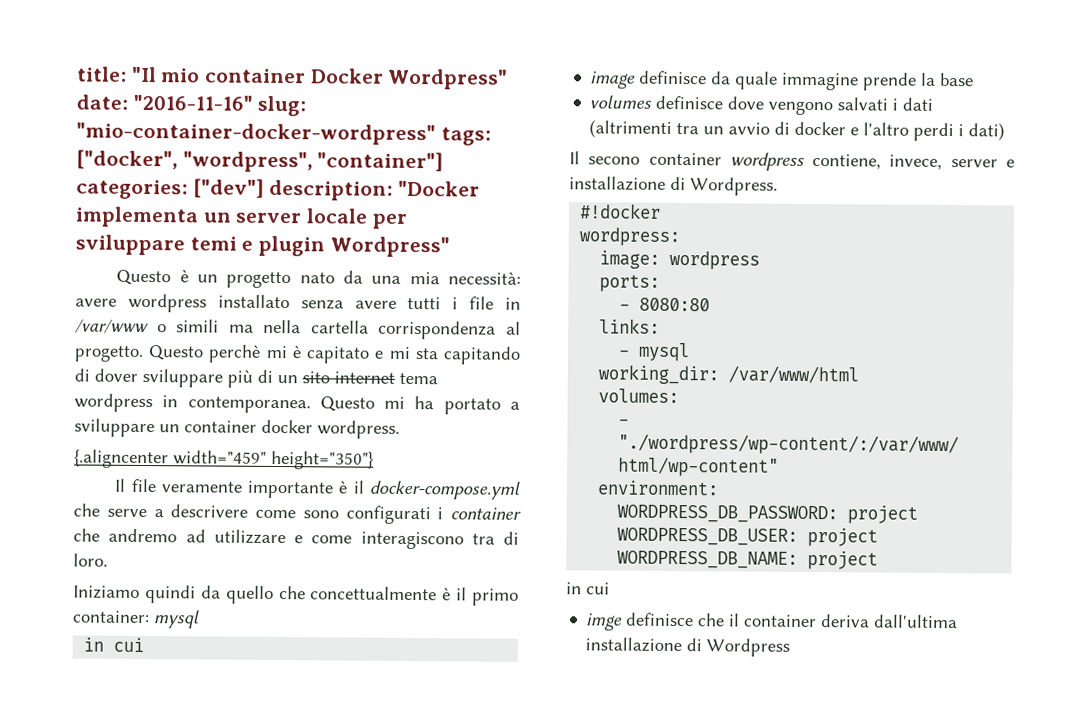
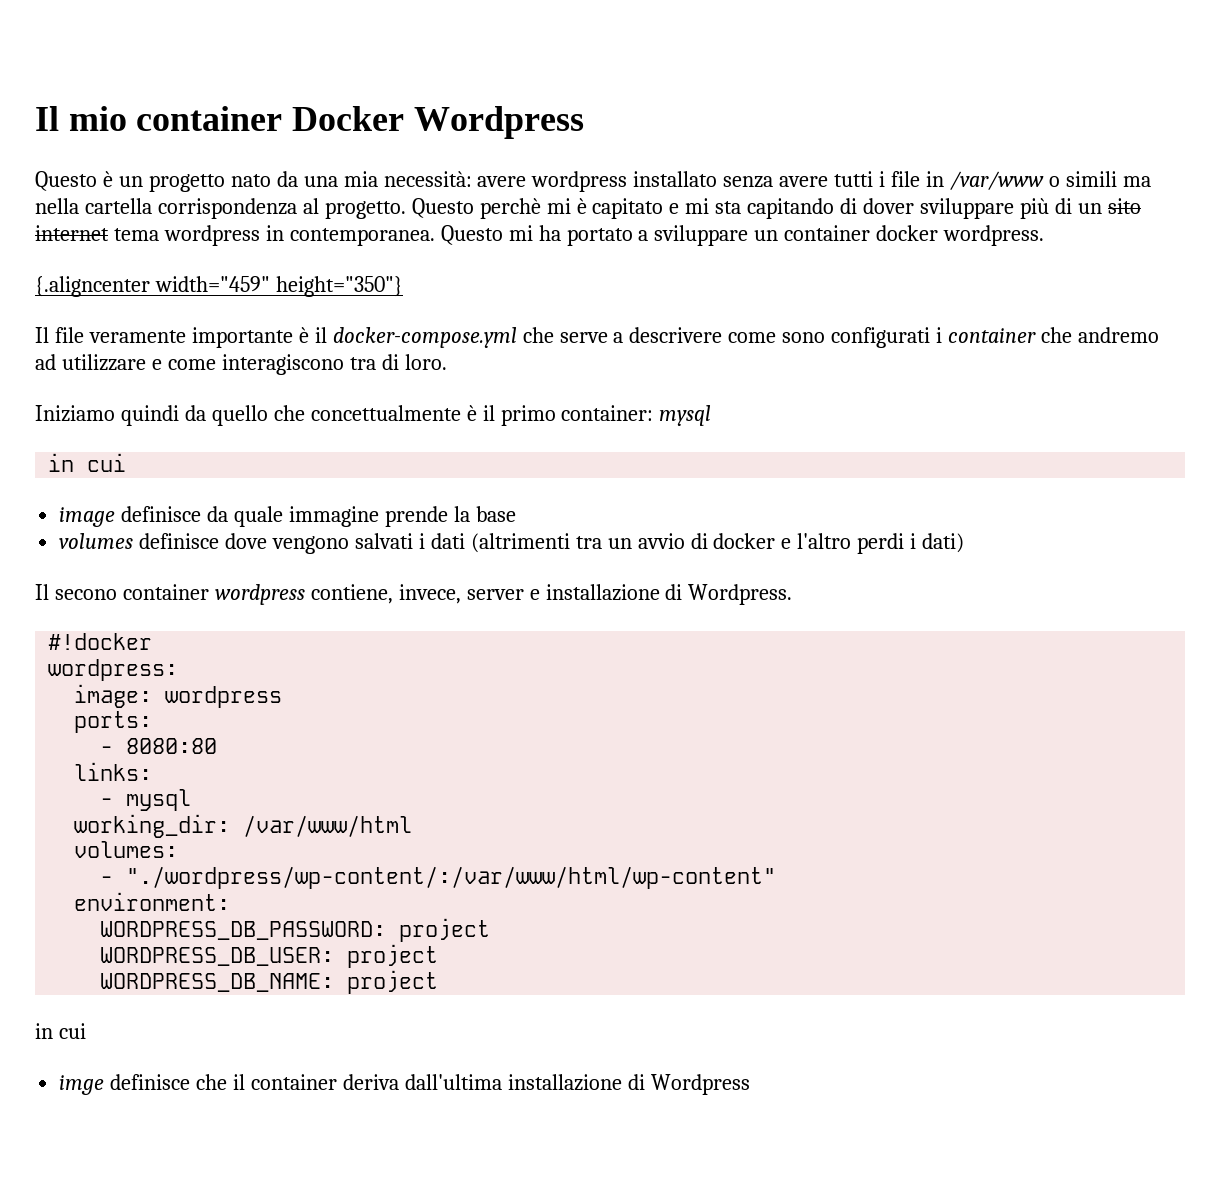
[77,66,157,83] title: "Il -> [35,106,59,131] Il
[387,68,509,90] [76,94,307,117] [76,122,491,146] [76,149,445,173] [76,178,481,201] [75,206,408,229] [75,234,450,258] Wordpress" date: "2016-11-16" slug: "mio-container-docker-wordpress" tags: ["docker", "wordpress", "container"] categories: ["dev"] description: "Docker implementa un server locale per sviluppare temi e plugin Wordpress" -> [413,106,584,139] Wordpress

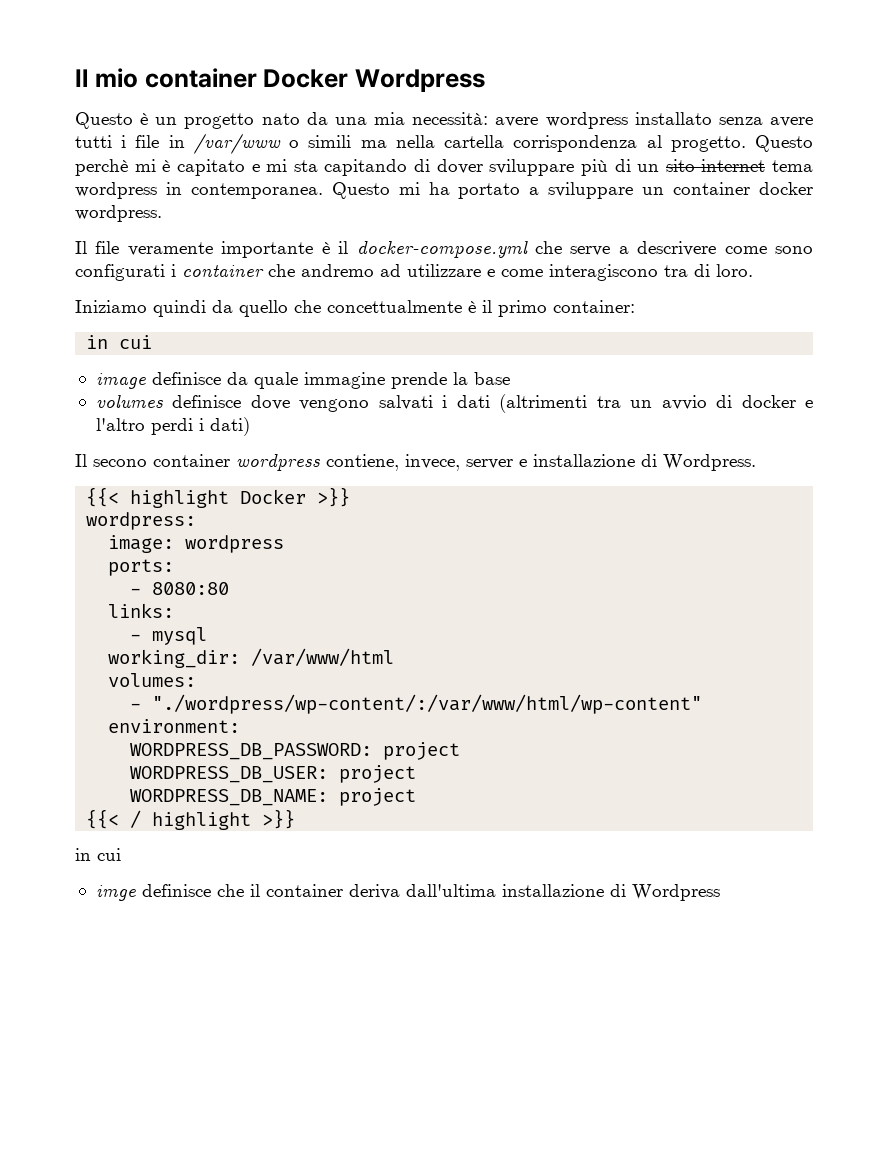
[35,276,403,297] // {.aligncenter width="459" height="350"} -> (162, 213) none
[659,405,712,426] mysql -> (635, 306) none
[48,633,153,650] #!docker -> [86,487,351,508] {{< highlight Docker >}}
(439, 982) none -> [86,809,296,830] // {{< / highlight >}}

